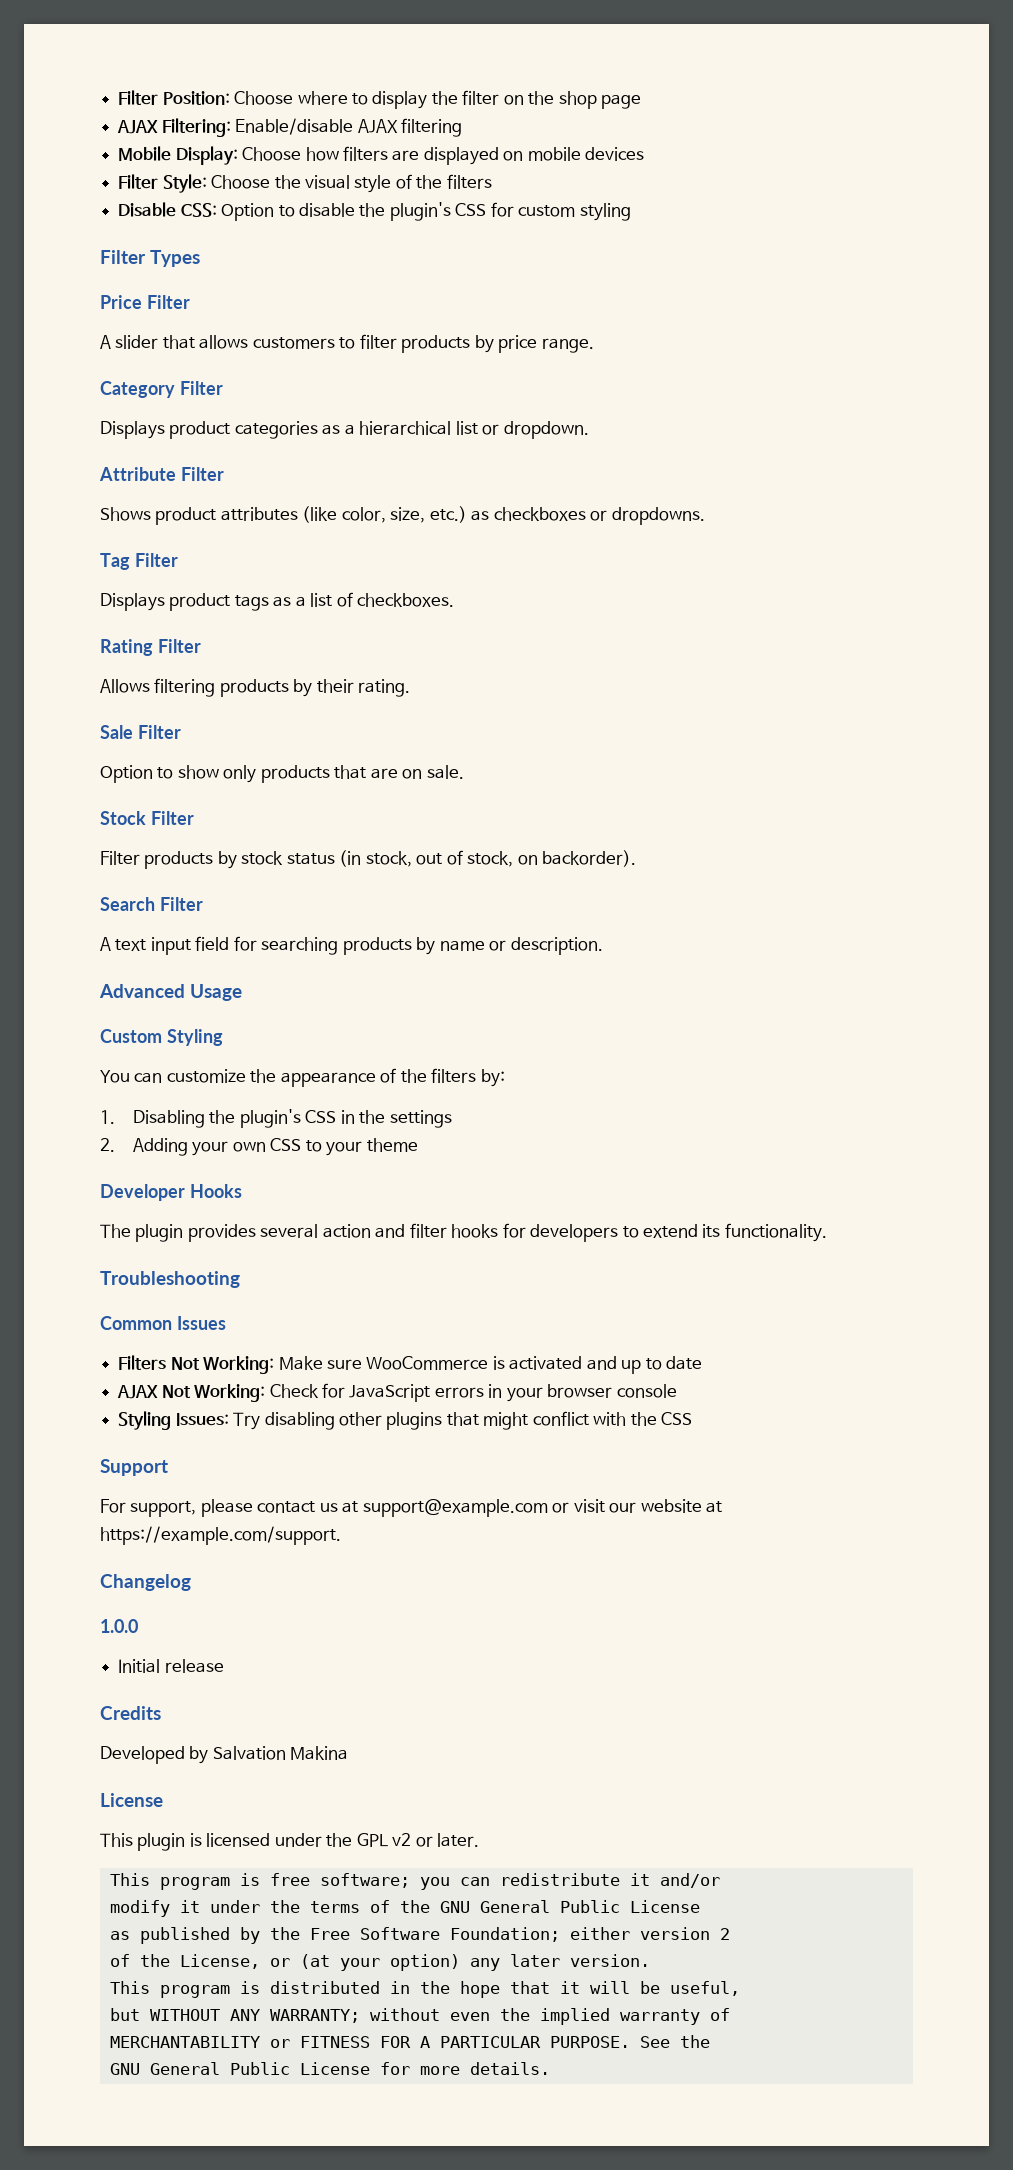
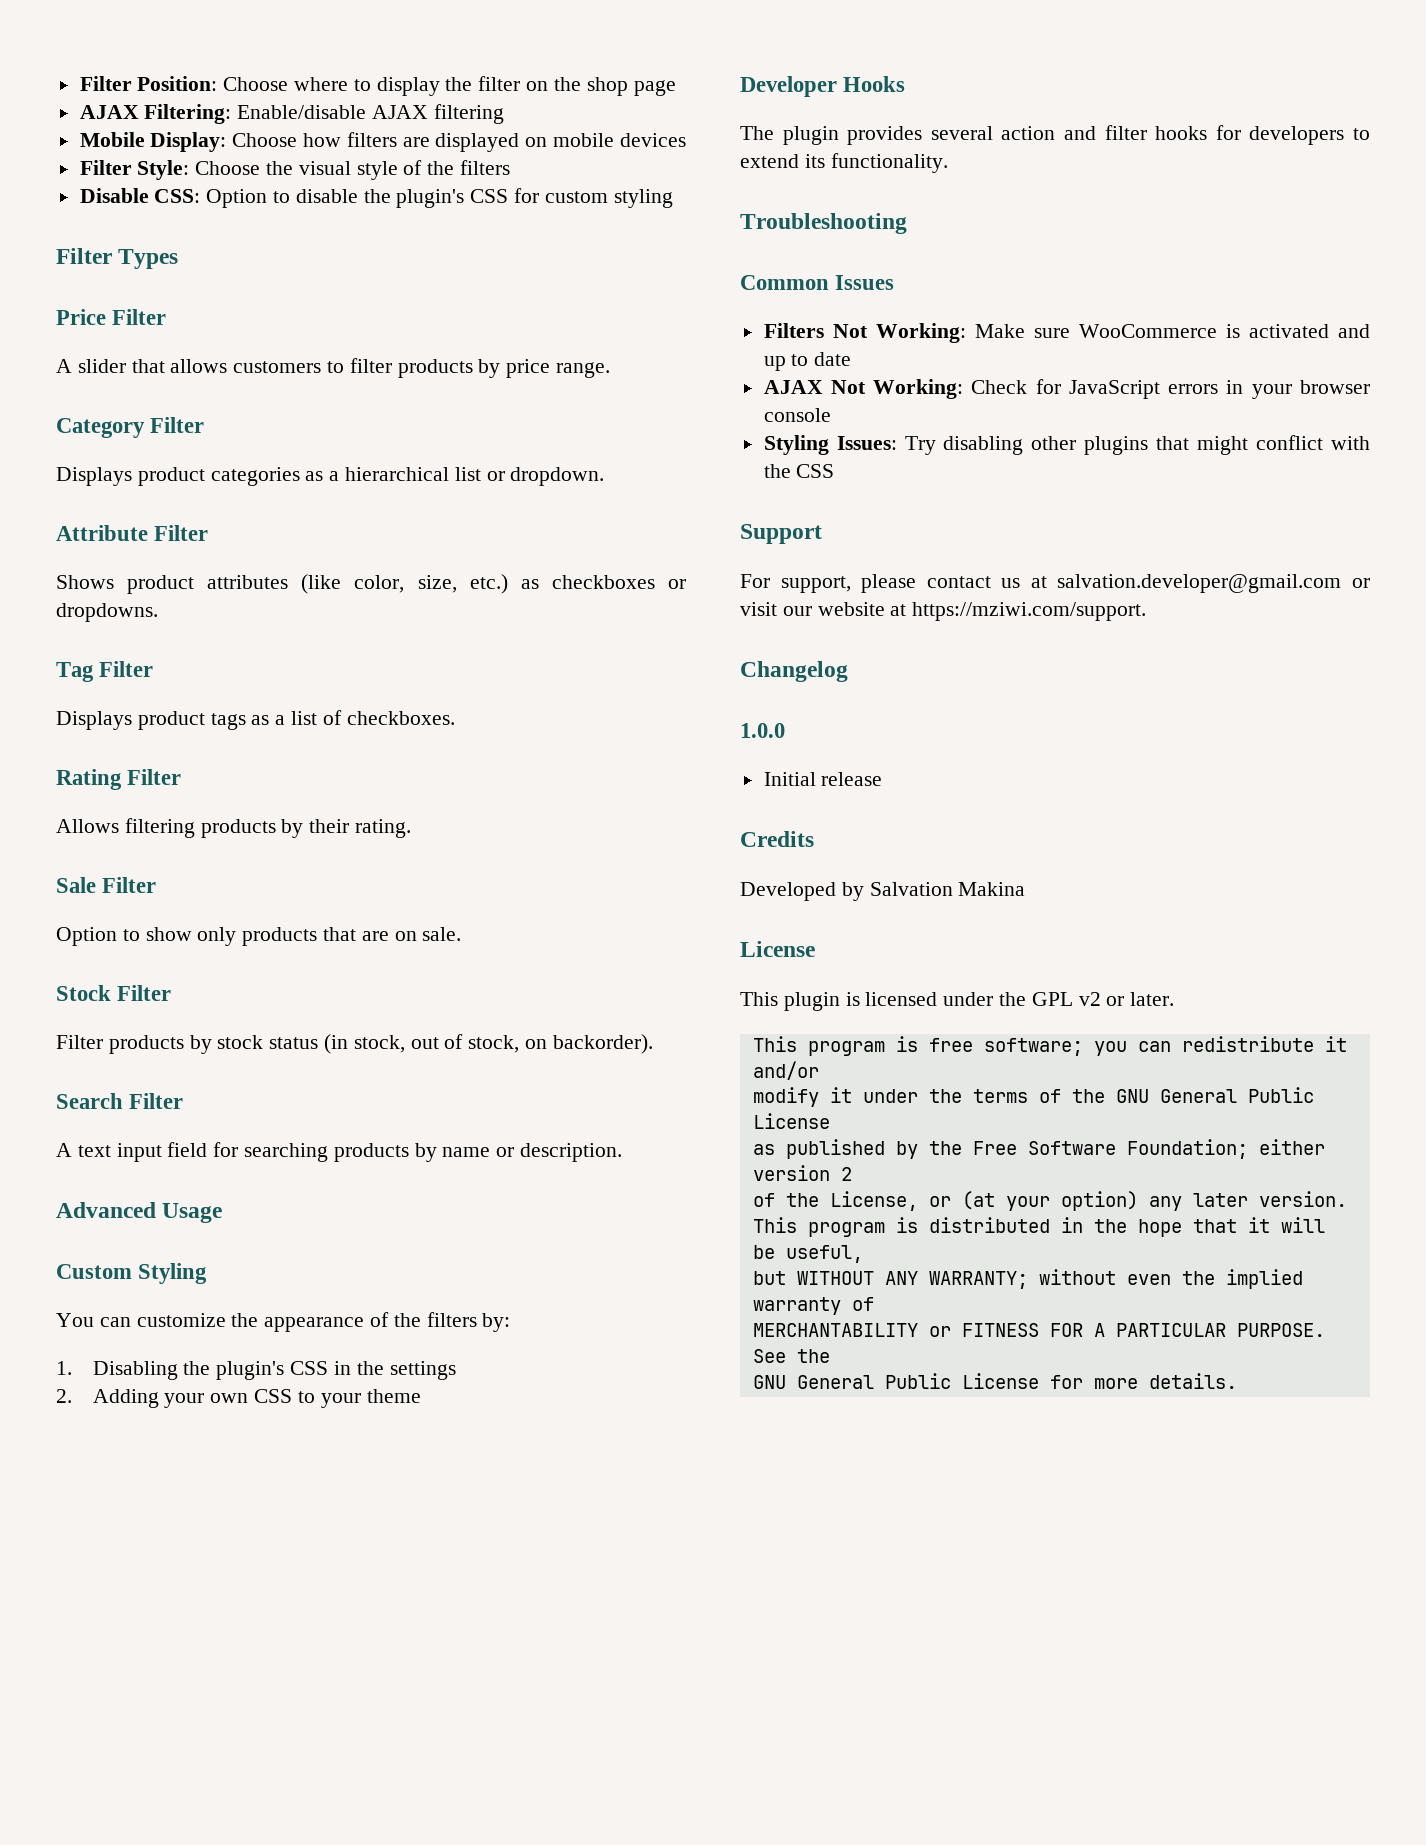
[362,1499,548,1517] support@example.com -> [1057,574,1342,593] salvation.developer@gmail.com
[100,1526,341,1545] https://example.com/support. -> [912,602,1147,621] https://mziwi.com/support.

